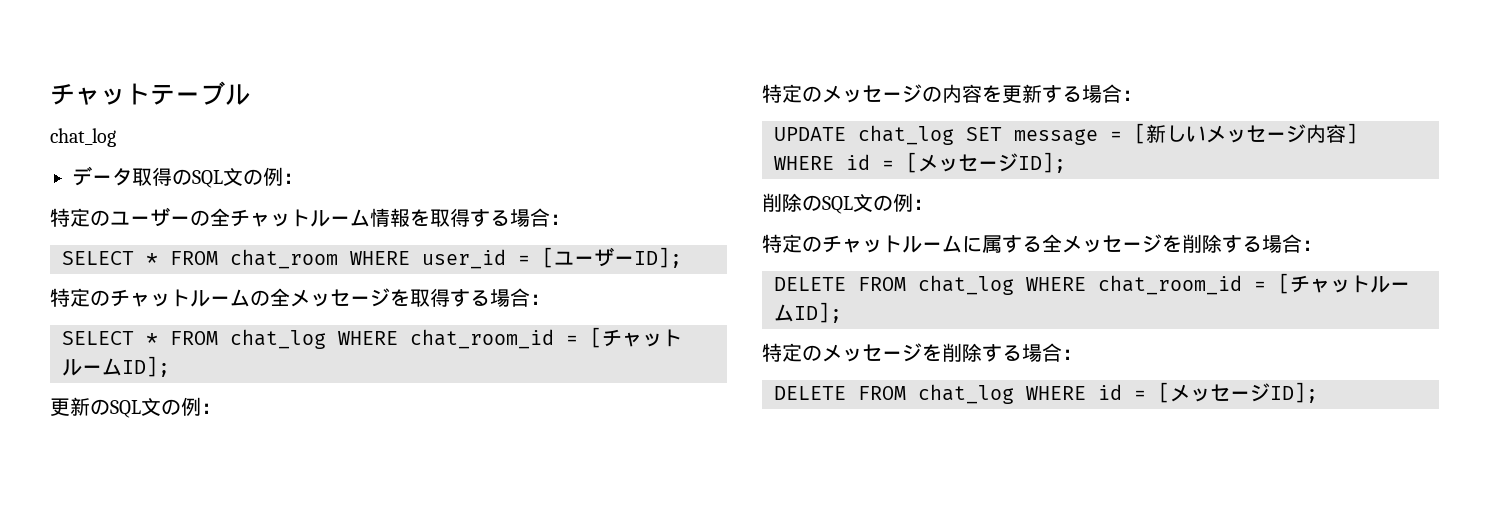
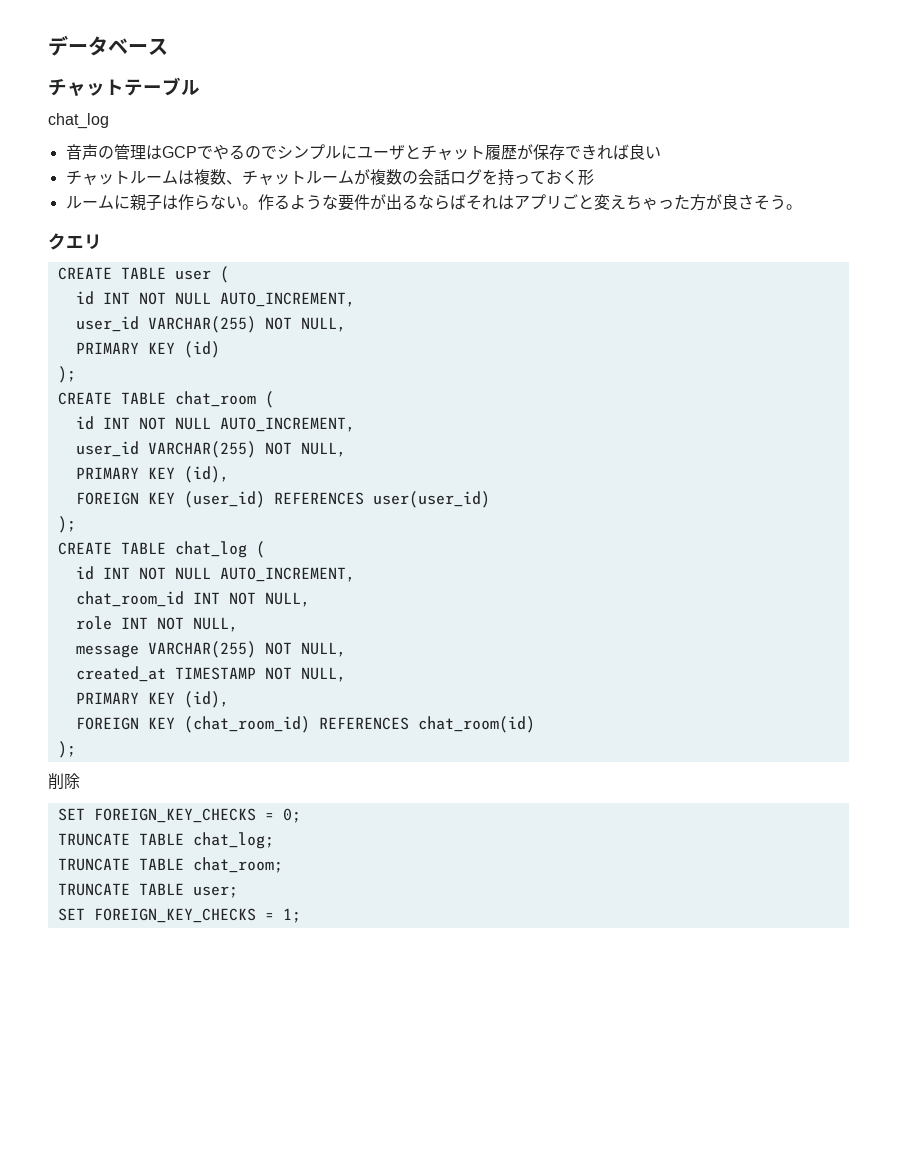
(50, 94) none -> [48,35,168,56] データベース //
[72,166,303,188] [50,207,570,227] [62,247,682,269] [50,288,550,307] [62,327,682,349] [62,356,170,377] [50,397,221,418] [762,84,1142,103] [774,123,1358,145] [774,152,1066,173] [762,193,933,214] [762,234,1322,253] [774,273,1410,295] [774,302,842,323] [762,343,1082,362] [774,382,1318,404] データ取得のSQL文の例： // 特定のユーザーの全チャットルーム情報を取得する場合： // SELECT * FROM chat_room WHERE user_id = [ユーザーID]; // 特定のチャットルームの全メッセージを取得する場合： // SELECT * FROM chat_log WHERE chat_room_id = [チャットルームID]; // 更新のSQL文の例： // 特定のメッセージの内容を更新する場合： // UPDATE chat_log SET message = [新しいメッセージ内容] WHERE id = [メッセージID]; // 削除のSQL文の例： // 特定のチャットルームに属する全メッセージを削除する場合： // DELETE FROM chat_log WHERE chat_room_id = [チャットルームID]; // 特定のメッセージを削除する場合： // DELETE FROM chat_log WHERE id = [メッセージID]; -> [65,144,661,160] [65,169,594,186] [65,194,802,211] [48,233,102,250] [57,266,229,283] [75,291,355,307] [75,316,346,333] [75,341,220,358] [57,366,76,383] [57,391,274,408] [75,416,355,432] [75,441,346,458] [75,466,229,483] [75,491,490,508] [57,516,76,533] [57,541,265,558] [75,566,355,582] [75,591,310,607] [75,616,238,632] [75,641,346,658] [75,666,346,682] [75,691,229,708] [75,716,535,733] [57,741,76,758] [48,773,80,789] [57,808,301,823] [57,832,274,849] [57,857,283,873] [57,883,238,898] [57,908,301,923] 音声の管理はGCPでやるのでシンプルにユーザとチャット履歴が保存できれば良い // チャットルームは複数、チャットルームが複数の会話ログを持っておく形 // ルームに親子は作らない。作るような要件が出るならばそれはアプリごと変えちゃった方が良さそう。 // クエリ // CREATE TABLE user ( // id INT NOT NULL AUTO_INCREMENT, // user_id VARCHAR(255) NOT NULL, // PRIMARY KEY (id) // ); // CREATE TABLE chat_room ( // id INT NOT NULL AUTO_INCREMENT, // user_id VARCHAR(255) NOT NULL, // PRIMARY KEY (id), // FOREIGN KEY (user_id) REFERENCES user(user_id) // ); // CREATE TABLE chat_log ( // id INT NOT NULL AUTO_INCREMENT, // chat_room_id INT NOT NULL, // role INT NOT NULL, // message VARCHAR(255) NOT NULL, // created_at TIMESTAMP NOT NULL, // PRIMARY KEY (id), // FOREIGN KEY (chat_room_id) REFERENCES chat_room(id) // ); // 削除 // SET FOREIGN_KEY_CHECKS = 0; // TRUNCATE TABLE chat_log; // TRUNCATE TABLE chat_room; // TRUNCATE TABLE user; // SET FOREIGN_KEY_CHECKS = 1;

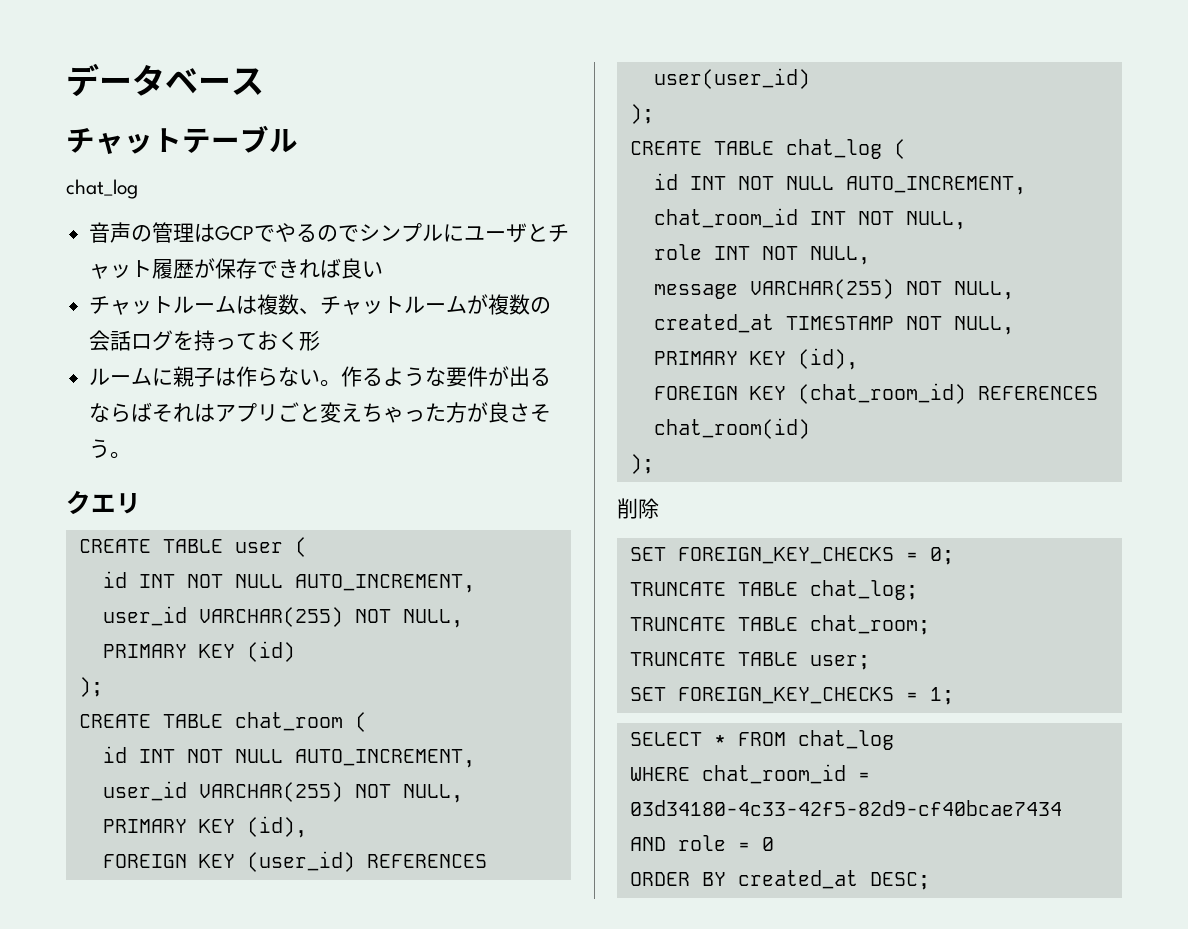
(301, 915) none -> [629,730,894,750] [629,764,870,784] [629,800,1062,816] [629,835,774,851] [629,870,930,890] // SELECT * FROM chat_log // WHERE chat_room_id = 03d34180-4c33-42f5-82d9-cf40bcae7434 AND role = 0 // ORDER BY created_at DESC;

